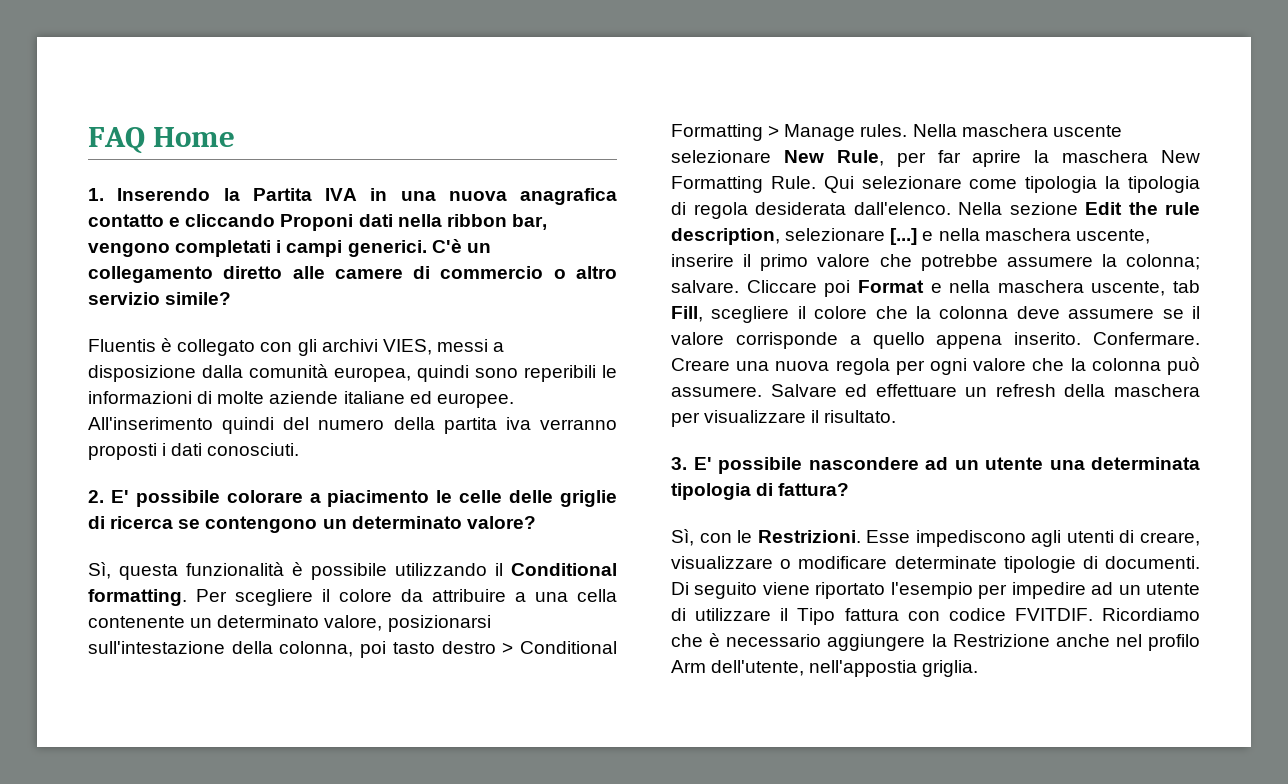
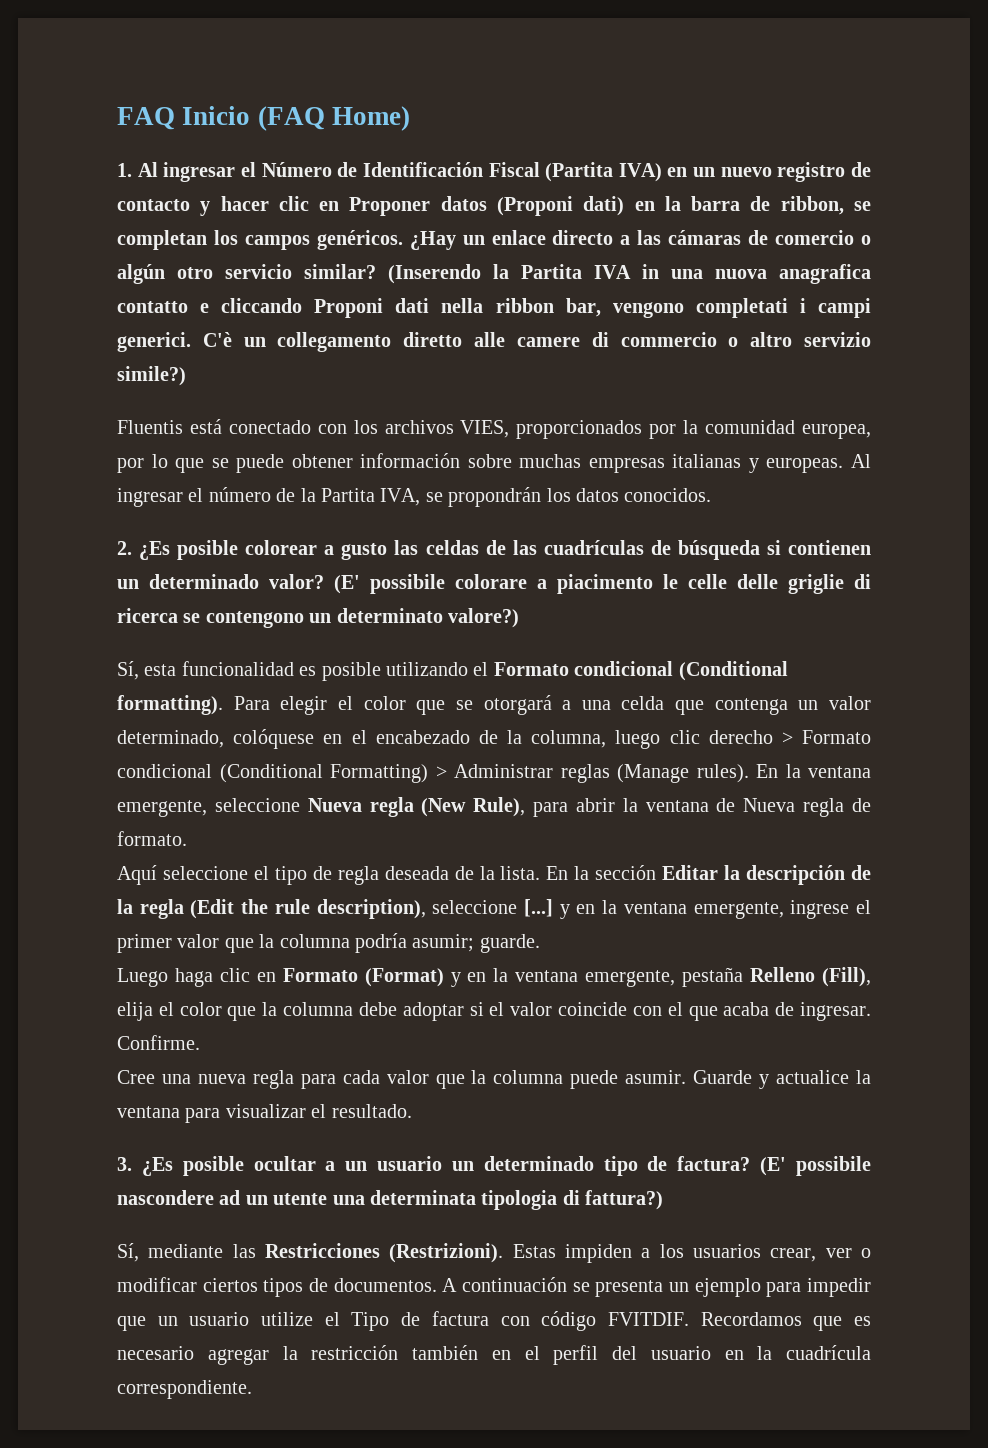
[153,127,236,147] [88,188,211,201] Home // 1. Inserendo -> [182,106,410,131] [117,162,871,182] [117,196,872,216] [117,230,871,250] [117,264,481,284] Inicio (FAQ Home) // 1. Al ingresar el Número de Identificación Fiscal (Partita IVA) en un nuevo registro de contacto y hacer clic en Proponer datos (Proponi dati) en la barra de ribbon, se completan los campos genéricos. ¿Hay un enlace directo a las cámaras de comercio o algún otro servicio similar? (Inserendo
[165,292,232,305] simile? -> [117,366,186,386] simile?)
[161,338,505,356] [88,364,617,382] [88,391,514,408] [88,417,617,434] [88,443,300,460] [88,490,129,503] è collegato con gli archivi VIES, messi a disposizione dalla comunità europea, quindi sono reperibili le informazioni di molte aziende italiane ed europee. All'inserimento quindi del numero della partita iva verranno proposti i dati conosciuti. // 2. E' -> [189,419,871,439] [117,453,871,473] [117,487,712,507] [117,540,871,560] [117,574,360,594] está conectado con los archivos VIES, proporcionados por la comunidad europea, por lo que se puede obtener información sobre muchas empresas italianas y europeas. Al ingresar el número de la Partita IVA, se propondrán los datos conocidos. // 2. ¿Es posible colorear a gusto las celdas de las cuadrículas de búsqueda si contienen un determinado valor? (E'
[466,516,536,529] [88,562,617,580] [88,589,617,606] [88,615,491,632] [88,641,617,658] [671,124,1122,141] [671,150,1200,167] [671,176,1200,193] [671,202,1200,219] [671,228,1150,245] [671,254,1200,271] [671,280,1200,297] [671,306,1200,323] [671,332,1200,349] [671,357,1200,375] [671,384,1200,397] [671,410,897,427] [671,457,712,470] valore? // Sì, questa funzionalità è possibile utilizzando il Conditional formatting. Per scegliere il colore da attribuire a una cella contenente un determinato valore, posizionarsi sull'intestazione della colonna, poi tasto destro > Conditional Formatting > Manage rules. Nella maschera uscente selezionare New Rule, per far aprire la maschera New Formatting Rule. Qui selezionare come tipologia la tipologia di regola desiderata dall'elenco. Nella sezione Edit the rule description, selezionare [...] e nella maschera uscente, inserire il primo valore che potrebbe assumere la colonna; salvare. Cliccare poi Format e nella maschera uscente, tab Fill, scegliere il colore che la colonna deve assumere se il valore corrisponde a quello appena inserito. Confermare. Creare una nuova regola per ogni valore che la colonna può assumere. Salvare ed effettuare un refresh della maschera per visualizzare il risultato. // 3. E' -> [448,608,519,628] [117,661,788,681] [117,695,871,715] [117,729,871,749] [117,764,871,783] [117,797,871,817] [117,831,187,846] [117,865,871,885] [117,899,871,919] [117,933,540,953] [117,967,871,987] [117,1002,872,1021] [117,1035,200,1050] [117,1070,871,1089] [117,1104,412,1123] [117,1156,787,1176] valore?) // Sí, esta funcionalidad es posible utilizando el Formato condicional (Conditional formatting). Para elegir el color que se otorgará a una celda que contenga un valor determinado, colóquese en el encabezado de la columna, luego clic derecho > Formato condicional (Conditional Formatting) > Administrar reglas (Manage rules). En la ventana emergente, seleccione Nueva regla (New Rule), para abrir la ventana de Nueva regla de formato. // Aquí seleccione el tipo de regla deseada de la lista. En la sección Editar la descripción de la regla (Edit the rule description), seleccione [...] y en la ventana emergente, ingrese el primer valor que la columna podría asumir; guarde. // Luego haga clic en Formato (Format) y en la ventana emergente, pestaña Relleno (Fill), elija el color que la columna debe adoptar si el valor coincide con el que acaba de ingresar. Confirme. // Cree una nueva regla para cada valor que la columna puede asumir. Guarde y actualice la ventana para visualizar el resultado. // 3. ¿Es posible ocultar a un usuario un determinado tipo de factura? (E'
[778,483,850,496] [671,529,1200,547] [671,556,1200,573] [671,582,1200,599] [671,608,1200,625] [671,633,1200,651] [671,660,979,677] fattura? // Sì, con le Restrizioni. Esse impediscono agli utenti di creare, visualizzare o modificare determinate tipologie di documenti. Di seguito viene riportato l'esempio per impedire ad un utente di utilizzare il Tipo fattura con codice FVITDIF. Ricordiamo che è necessario aggiungere la Restrizione anche nel profilo Arm dell'utente, nell'appostia griglia. -> [585,1190,664,1210] [117,1243,872,1263] [117,1277,871,1297] [117,1311,872,1331] [117,1345,871,1365] [117,1380,252,1399] fattura?) // Sí, mediante las Restricciones (Restrizioni). Estas impiden a los usuarios crear, ver o modificar ciertos tipos de documentos. A continuación se presenta un ejemplo para impedir que un usuario utilize el Tipo de factura con código FVITDIF. Recordamos que es necesario agregar la restricción también en el perfil del usuario en la cuadrícula correspondiente.

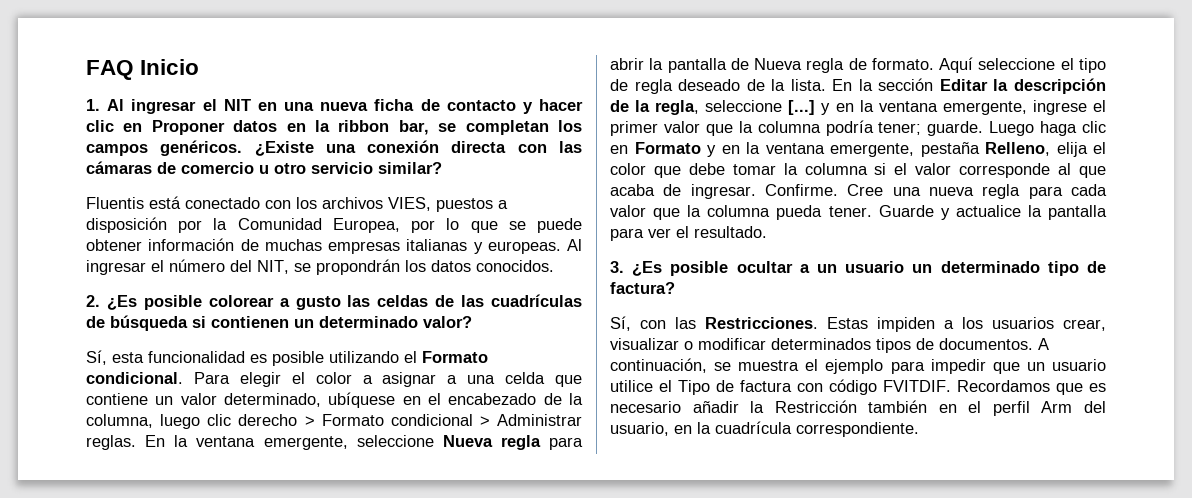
[257,106,410,131] (FAQ Home) -> (200, 67) none
[261,162,846,182] Número de Identificación Fiscal (Partita IVA) en un nuevo registro -> [223,99,415,111] NIT en una nueva ficha
[496,196,844,216] (Proponi dati) en la barra de ribbon, -> [286,120,429,135] en la ribbon bar,
[409,230,631,250] ¿Hay un enlace directo a -> [254,140,547,156] ¿Existe una conexión directa con
[860,235,871,245] [117,264,165,284] o algún -> [259,165,269,174] u
[388,264,871,284] [117,298,872,318] [117,332,872,352] [117,366,186,386] (Inserendo la Partita IVA in una nuova anagrafica contatto e cliccando Proponi dati nella ribbon bar, vengono completati i campi generici. C'è un collegamento diretto alle camere di commercio o altro servizio simile?) -> (442, 168) none
[516,420,871,439] proporcionados por la comunidad europea, -> [436,198,508,212] [86,217,400,233] puestos a disposición por la Comunidad Europea,
[467,454,512,468] sobre -> [240,239,259,251] de
[276,488,421,506] de la Partita IVA, -> [230,260,289,274] del NIT,
[334,574,871,594] [117,608,519,628] (E' possibile colorare a piacimento le celle delle griglie di ricerca se contengono un determinato valore?) -> (472, 322) none
[574,661,788,681] [117,695,223,715] condicional (Conditional formatting). -> [86,372,183,384] condicional.
[416,695,552,715] que se otorgará -> [362,372,437,387] a asignar
[714,698,788,715] contenga -> [86,393,148,405] contiene
[233,729,315,749] colóquese -> [328,392,396,408] ubíquese
[219,764,749,783] (Conditional Formatting) > Administrar reglas (Manage rules). -> [479,414,582,426] [86,435,136,450] > Administrar reglas.
[421,797,526,817] (New Rule), -> (541, 442) none
[645,800,709,812] ventana -> [667,58,727,73] pantalla
(187, 838) // -> (934, 64) none
[384,866,449,880] deseada -> [678,79,741,91] deseado
[139,899,426,919] regla (Edit the rule description), -> [655,100,700,115] regla,
[412,934,475,952] asumir; -> [878,122,922,135] tener;
(540, 943) // -> (984, 128) none
[364,968,444,987] (Format) -> (701, 148) none
[750,967,871,987] Relleno (Fill), -> [985,142,1050,156] Relleno,
[262,1002,683,1021] la columna debe adoptar si el valor coincide con el -> [688,163,1072,178] debe tomar la columna si el valor corresponde al
(200, 1042) // -> (838, 190) none
[570,1070,687,1089] puede asumir. -> [776,205,872,220] pueda tener.
[117,1104,306,1123] ventana para visualizar -> [1048,205,1107,220] [610,228,671,241] pantalla para ver
[760,1156,871,1176] [117,1190,664,1210] [117,1243,504,1263] (E' possibile nascondere ad un utente una determinata tipologia di fattura?) // Sí, mediante las Restricciones (Restrizioni). -> [610,316,818,331] // Sí, con las Restricciones.
[825,1248,852,1258] ver -> [610,338,679,350] visualizar
[202,1278,258,1292] ciertos -> [771,338,871,350] determinados
[462,1277,689,1297] continuación se presenta un -> [610,358,819,373] continuación, se muestra el
[261,1312,314,1326] utilize -> [610,380,653,392] utilice
[207,1345,399,1365] agregar la restricción -> [692,400,857,413] añadir la Restricción
[612,1346,711,1360] del usuario -> [1041,401,1106,413] [610,422,669,436] Arm del usuario,

